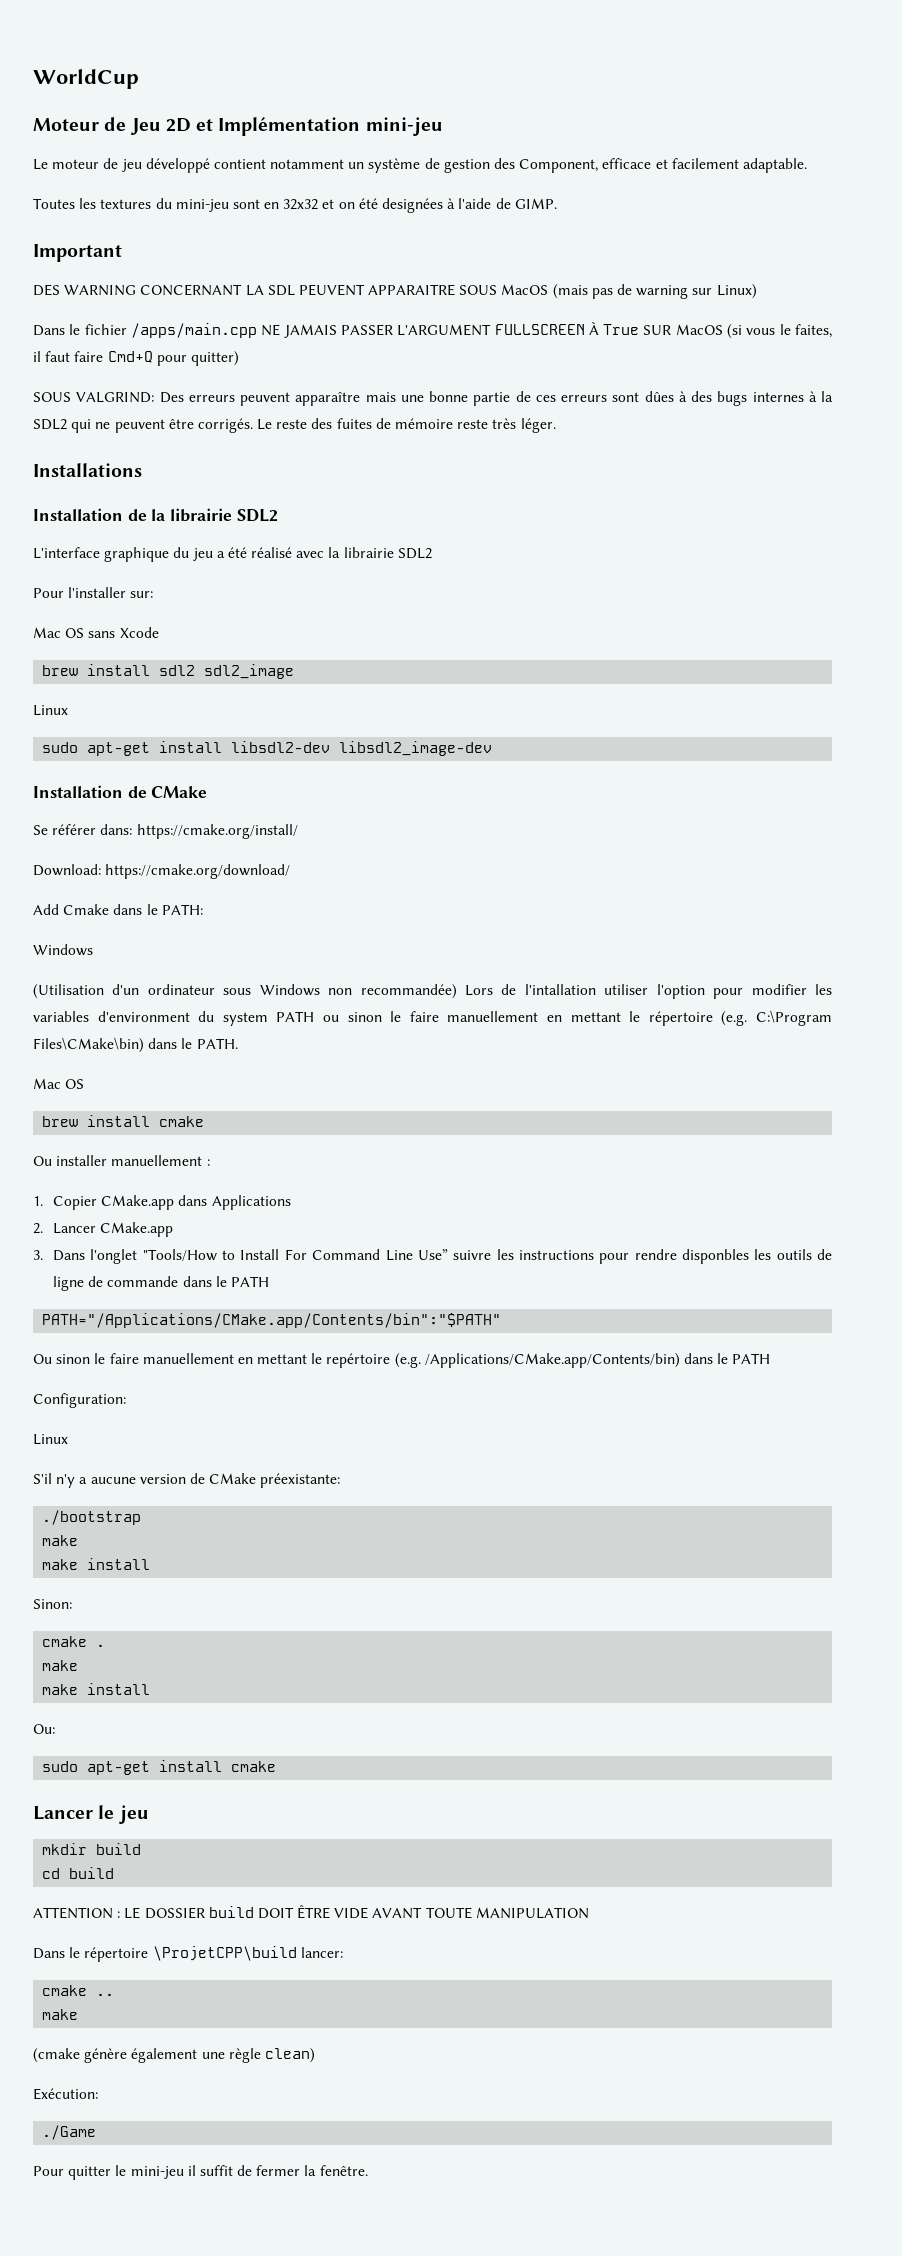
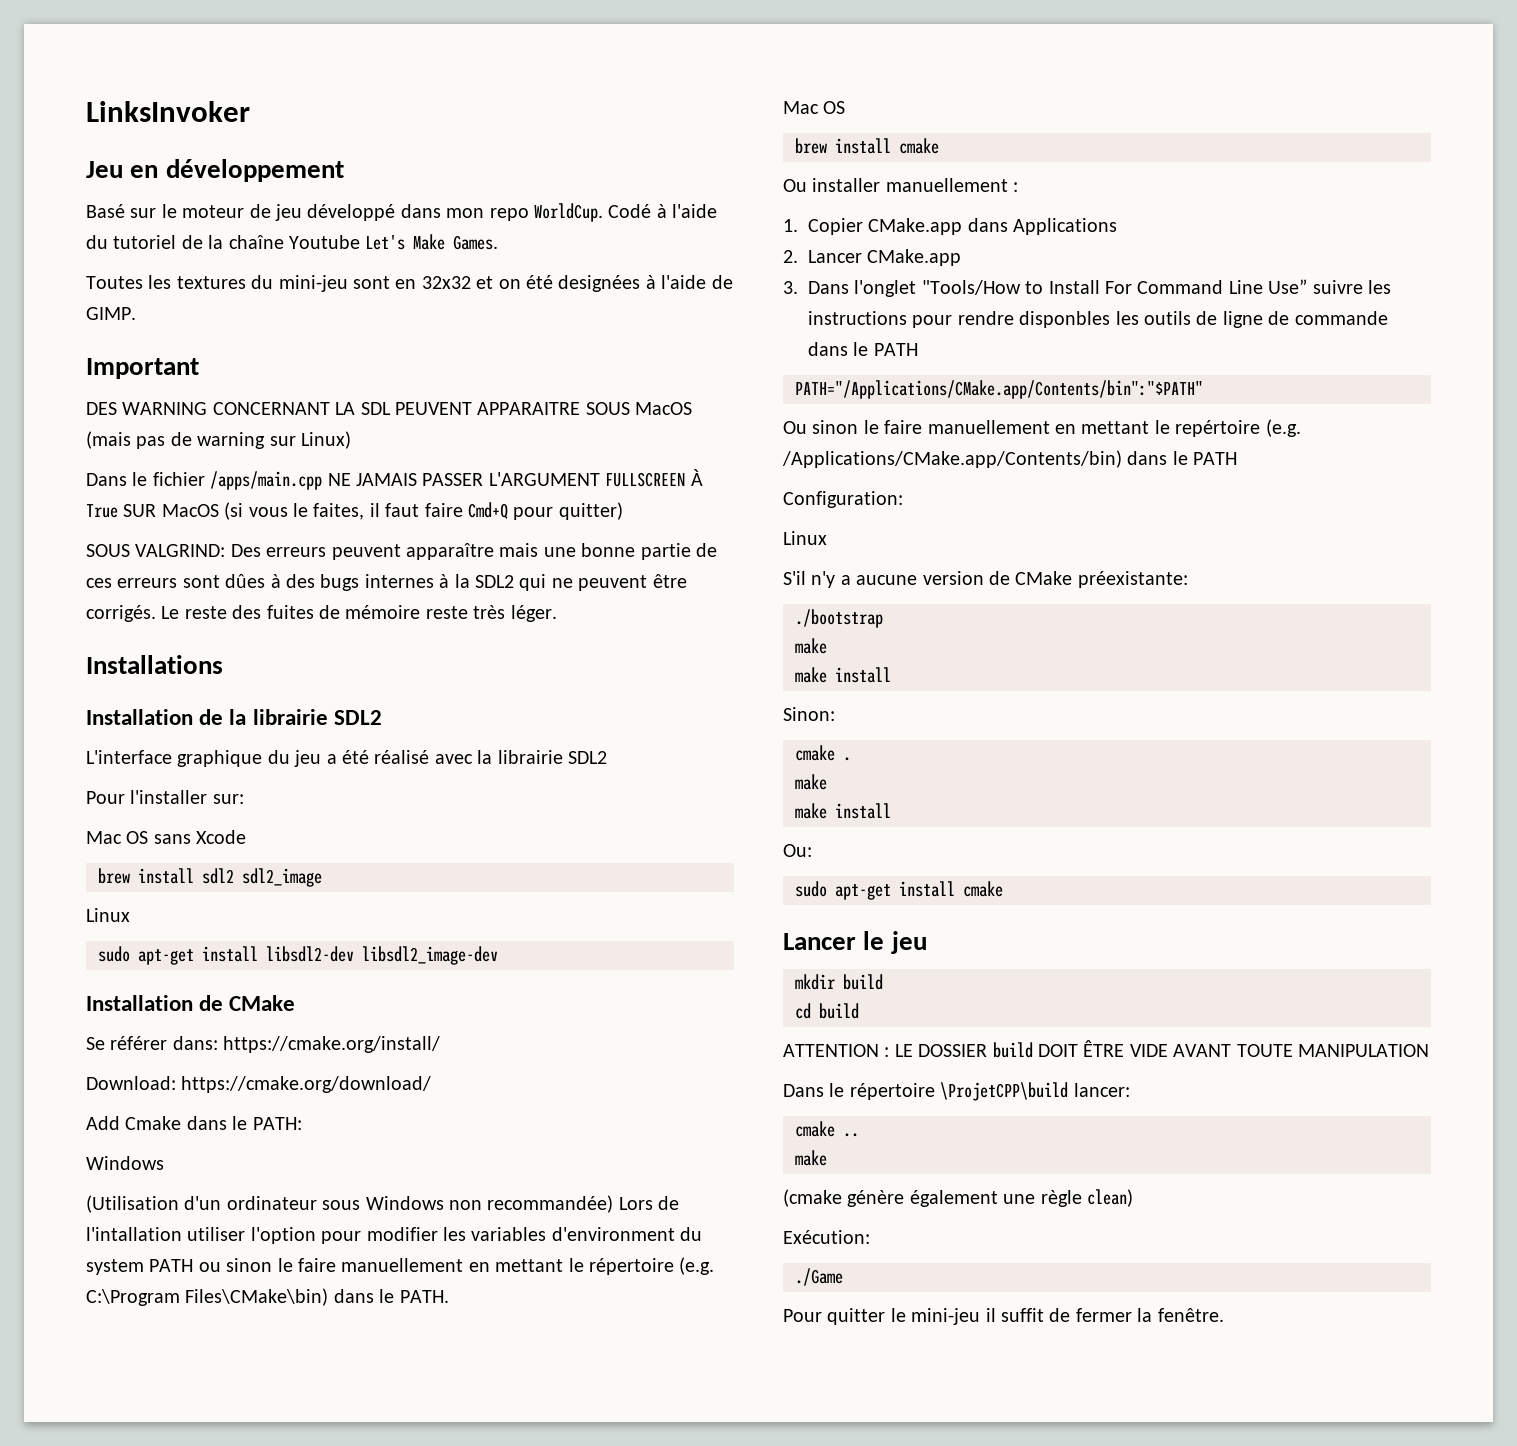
[33,69,139,89] [33,117,443,136] [33,158,807,173] WorldCup // Moteur de Jeu 2D et Implémentation mini-jeu // Le moteur de jeu développé contient notamment un système de gestion des Component, efficace et facilement adaptable. -> [86,101,250,122] [86,159,344,182] [86,203,718,222] [86,234,499,250] LinksInvoker // Jeu en développement // Basé sur le moteur de jeu développé dans mon repo WorldCup. Codé à l'aide du tutoriel de la chaîne Youtube Let's Make Games.

